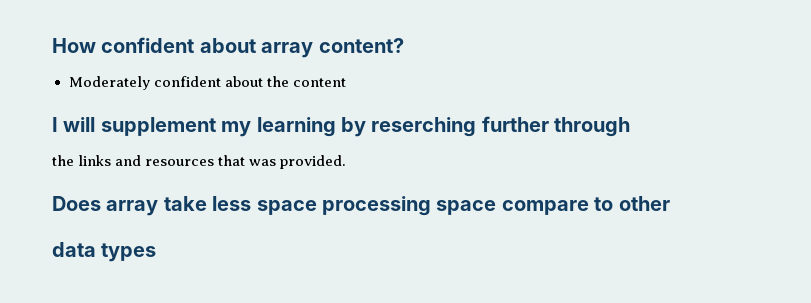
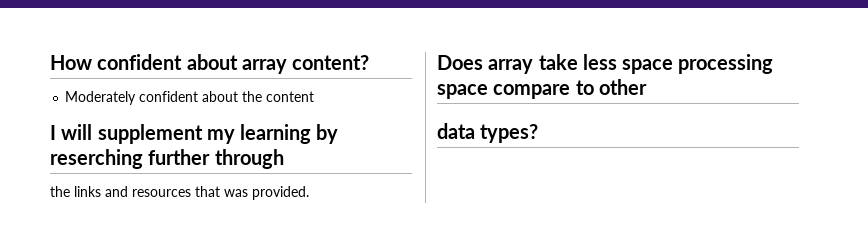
[101,243,157,262] types -> [480,124,539,143] types?

